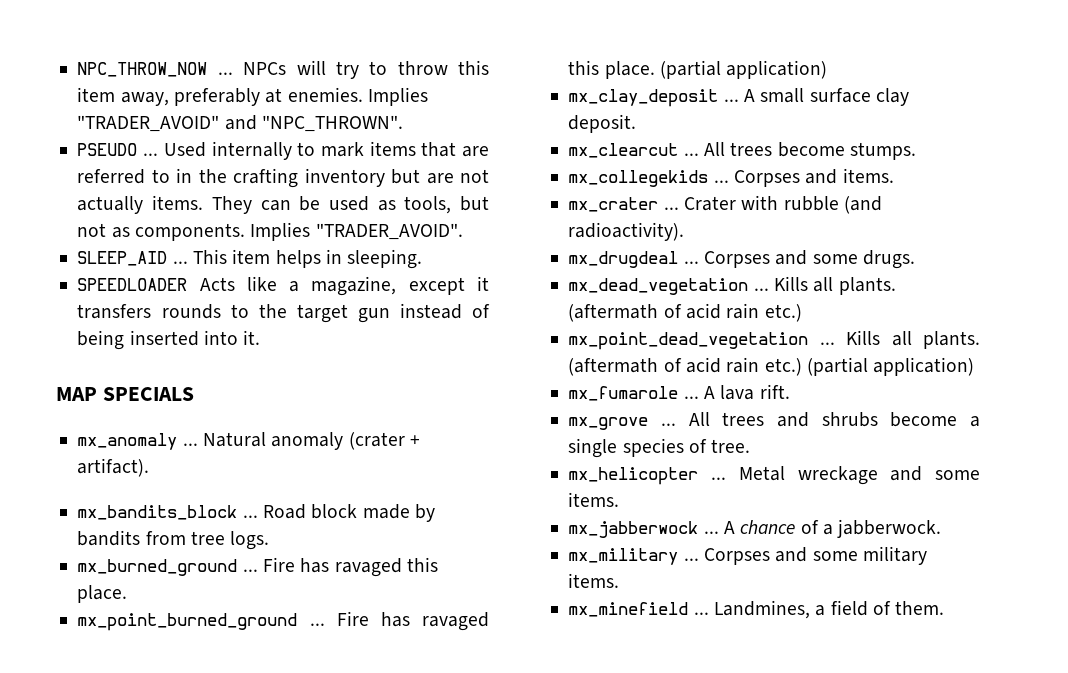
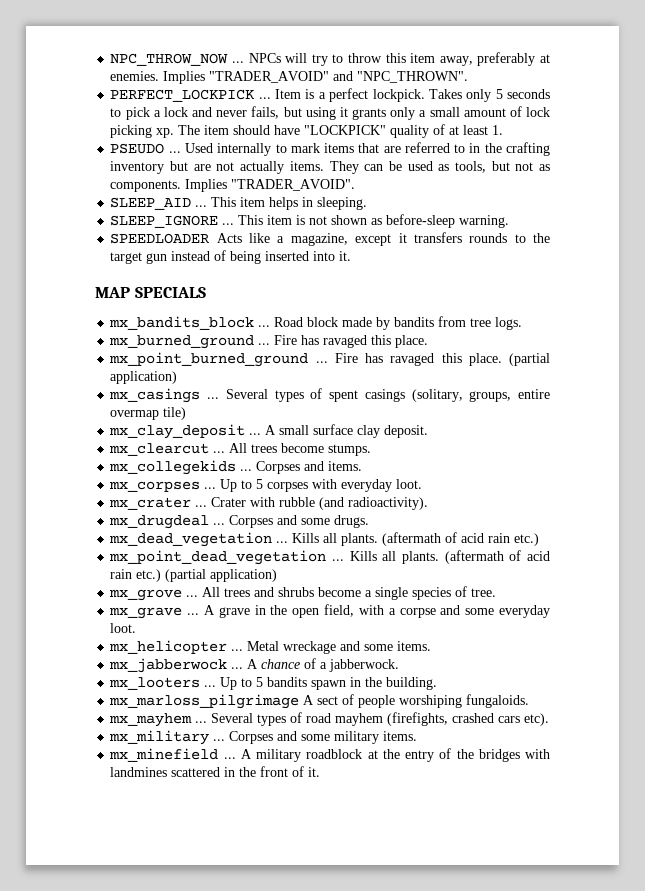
(403, 123) none -> [110,88,551,102] [110,106,551,120] [110,124,504,138] // PERFECT_LOCKPICK ... Item is a perfect lockpick. Takes only 5 seconds to pick a lock and never fails, but using it grants only a small amount of lock picking xp. The item should have "LOCKPICK" quality of at least 1.
(423, 259) none -> [110,214,510,228] // SLEEP_IGNORE ... This item is not shown as before-sleep warning.
[77,432,420,450] [77,458,150,477] // mx_anomaly ... Natural anomaly (crater + artifact). -> (206, 292) none
(828, 69) none -> [109,388,551,403] [110,407,187,420] // mx_casings ... Several types of spent casings (solitary, groups, entire overmap tile)
(894, 175) none -> [109,479,423,492] // mx_corpses ... Up to 5 corpses with everyday loot.
[568,384,790,401] // mx_fumarole ... A lava rift. -> (278, 575) none
(751, 446) none -> [109,604,551,619] [110,623,137,633] // mx_grave ... A grave in the open field, with a corpse and some everyday loot.
(942, 528) none -> [109,677,438,690] [109,694,530,709] [109,712,550,727] // mx_looters ... Up to 5 bandits spawn in the building. // mx_marloss_pilgrimage A sect of people worshiping fungaloids. // mx_mayhem ... Several types of road mayhem (firefights, crashed cars etc).
[713,600,945,619] Landmines, a field of them. -> [240,748,551,762] [110,766,321,777] A military roadblock at the entry of the bridges with landmines scattered in the front of it.

